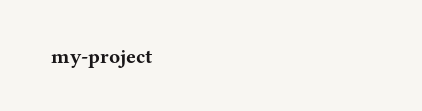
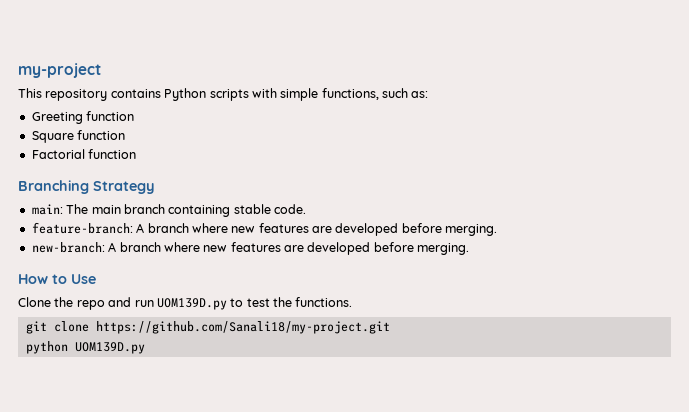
(152, 59) none -> [18,88,429,101] [31,111,135,124] [31,130,126,143] [31,149,137,159] [18,180,155,194] [31,204,306,217] [31,222,498,236] [31,242,470,255] [18,274,96,284] [18,297,353,310] [25,321,390,334] [25,341,145,354] // This repository contains Python scripts with simple functions, such as: // Greeting function // Square function // Factorial function // Branching Strategy // main: The main branch containing stable code. // feature-branch: A branch where new features are developed before merging. // new-branch: A branch where new features are developed before merging. // How to Use // Clone the repo and run UOM139D.py to test the functions. // git clone https://github.com/Sanali18/my-project.git // python UOM139D.py

